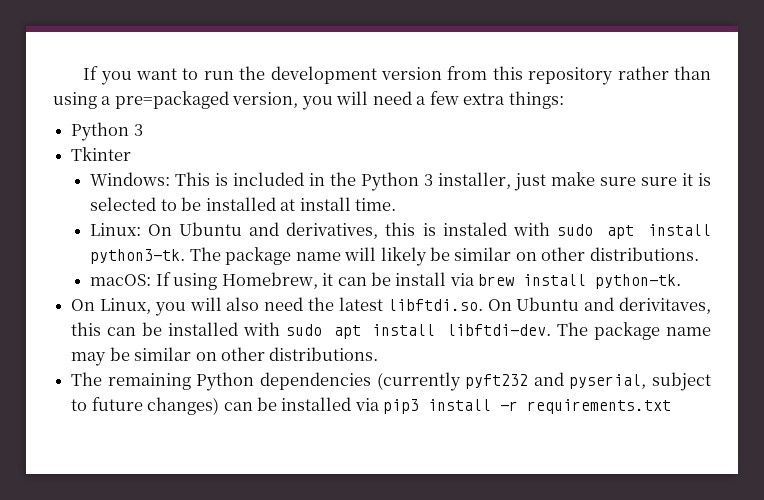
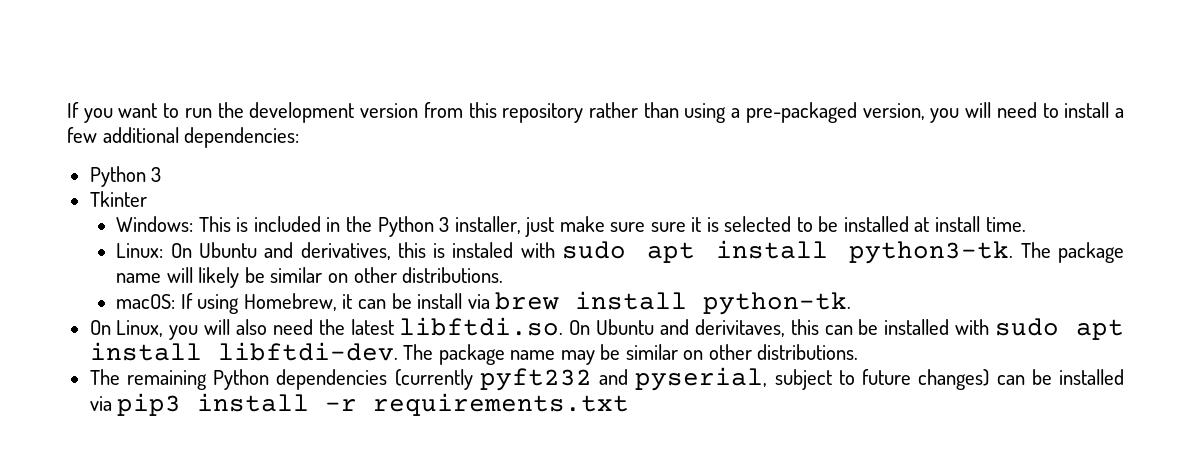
[114,91,229,109] pre=packaged -> [745,102,857,123] pre-packaged
[416,91,564,109] a few extra things: -> [1042,102,1125,118] [67,127,300,148] to install a few additional dependencies:

